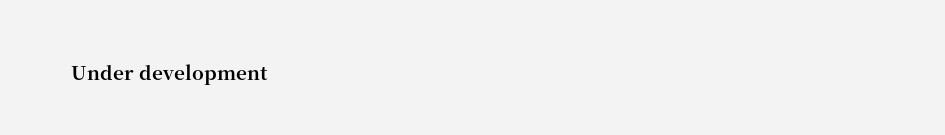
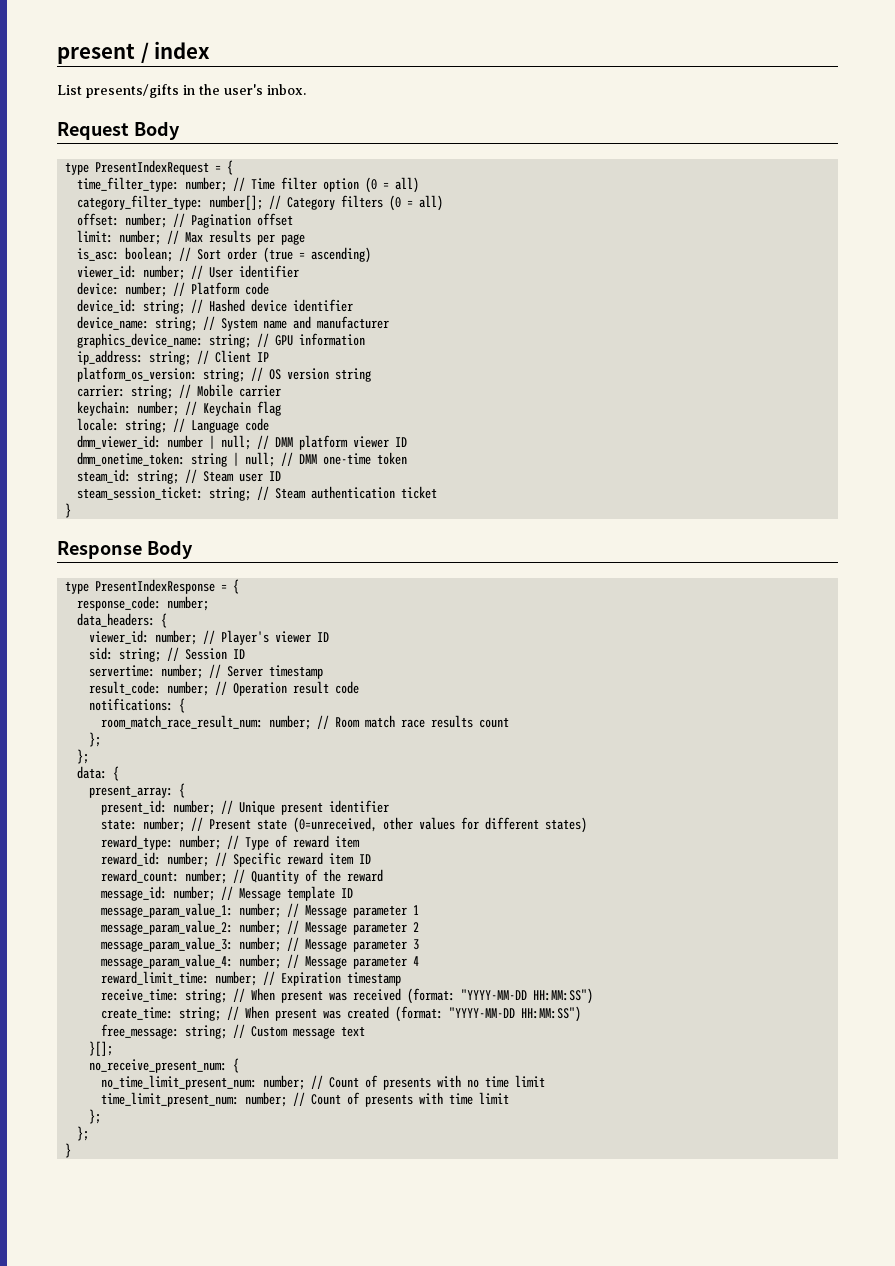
[71,64,269,85] Under development -> [57,41,211,64] [57,84,306,98] [57,121,180,140] [65,160,234,175] [77,177,420,193] [77,195,444,211] [77,213,294,228] [77,230,306,245] [77,247,372,263] [77,265,300,280] [77,282,270,297] [77,299,354,314] [77,316,390,331] [77,333,366,348] [77,350,270,365] [77,367,372,382] [77,384,282,399] [77,401,282,416] [77,418,270,433] [77,435,408,450] [77,452,408,467] [77,469,282,484] [77,486,438,501] [65,503,72,518] [57,540,193,559] [65,579,240,594] [77,596,210,611] [77,613,168,628] [89,630,330,645] [89,647,246,662] [89,664,324,679] [89,681,360,696] [89,698,186,713] [101,715,510,730] [89,732,102,747] [77,749,90,764] [77,766,120,781] [89,783,186,798] [101,800,390,815] [101,817,588,833] [101,835,361,850] [101,852,372,867] [101,869,384,884] [101,886,354,901] [101,903,420,918] [101,920,420,935] [101,937,420,952] [101,954,420,969] [101,971,402,986] [101,988,594,1004] [101,1006,582,1022] [101,1024,366,1039] [89,1041,114,1056] [89,1058,240,1073] [101,1075,546,1090] [101,1092,510,1107] [89,1109,102,1124] [77,1126,90,1141] [65,1143,72,1158] present / index // List presents/gifts in the user's inbox. // Request Body // type PresentIndexRequest = { // time_filter_type: number; // Time filter option (0 = all) // category_filter_type: number[]; // Category filters (0 = all) // offset: number; // Pagination offset // limit: number; // Max results per page // is_asc: boolean; // Sort order (true = ascending) // viewer_id: number; // User identifier // device: number; // Platform code // device_id: string; // Hashed device identifier // device_name: string; // System name and manufacturer // graphics_device_name: string; // GPU information // ip_address: string; // Client IP // platform_os_version: string; // OS version string // carrier: string; // Mobile carrier // keychain: number; // Keychain flag // locale: string; // Language code // dmm_viewer_id: number | null; // DMM platform viewer ID // dmm_onetime_token: string | null; // DMM one-time token // steam_id: string; // Steam user ID // steam_session_ticket: string; // Steam authentication ticket // } // Response Body // type PresentIndexResponse = { // response_code: number; // data_headers: { // viewer_id: number; // Player's viewer ID // sid: string; // Session ID // servertime: number; // Server timestamp // result_code: number; // Operation result code // notifications: { // room_match_race_result_num: number; // Room match race results count // }; // }; // data: { // present_array: { // present_id: number; // Unique present identifier // state: number; // Present state (0=unreceived, other values for different states) // reward_type: number; // Type of reward item // reward_id: number; // Specific reward item ID // reward_count: number; // Quantity of the reward // message_id: number; // Message template ID // message_param_value_1: number; // Message parameter 1 // message_param_value_2: number; // Message parameter 2 // message_param_value_3: number; // Message parameter 3 // message_param_value_4: number; // Message parameter 4 // reward_limit_time: number; // Expiration timestamp // receive_time: string; // When present was received (format: "YYYY-MM-DD HH:MM:SS") // create_time: string; // When present was created (format: "YYYY-MM-DD HH:MM:SS") // free_message: string; // Custom message text // }[]; // no_receive_present_num: { // no_time_limit_present_num: number; // Count of presents with no time limit // time_limit_present_num: number; // Count of presents with time limit // }; // }; // }

